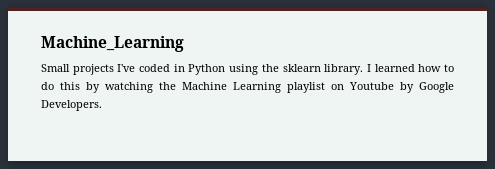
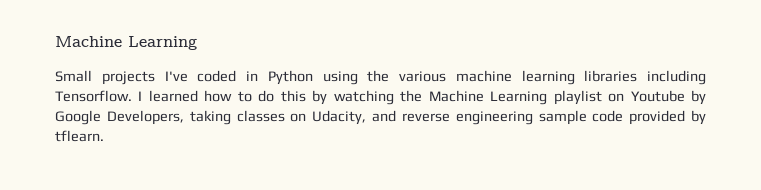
[41,36,184,52] Machine_Learning -> [55,36,197,50] Machine Learning
[282,64,364,75] sklearn library. -> [399,70,706,85] [55,90,132,102] various machine learning libraries including Tensorflow.
[41,100,102,111] Developers. -> [106,110,707,125] [55,130,104,142] Developers, taking classes on Udacity, and reverse engineering sample code provided by tflearn.

